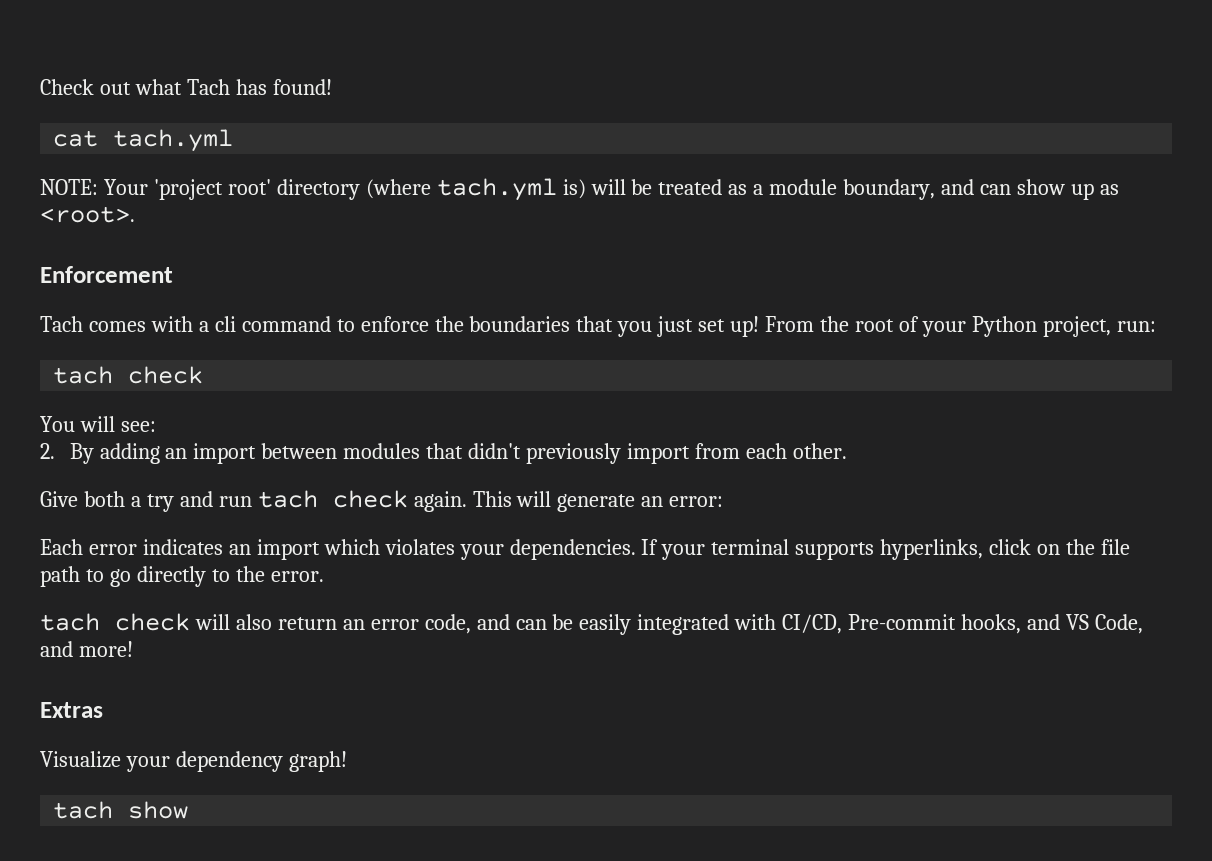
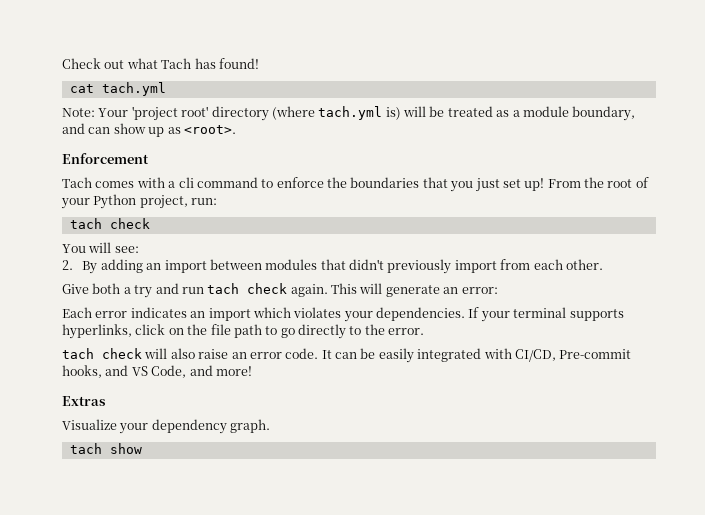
[40,179,98,195] NOTE: -> [62,108,95,117] Note:
[277,617,337,630] return -> [198,349,229,359] raise
[424,614,510,634] code, and -> [285,348,332,359] code. It
[288,751,347,772] graph! -> [230,419,271,433] graph.

